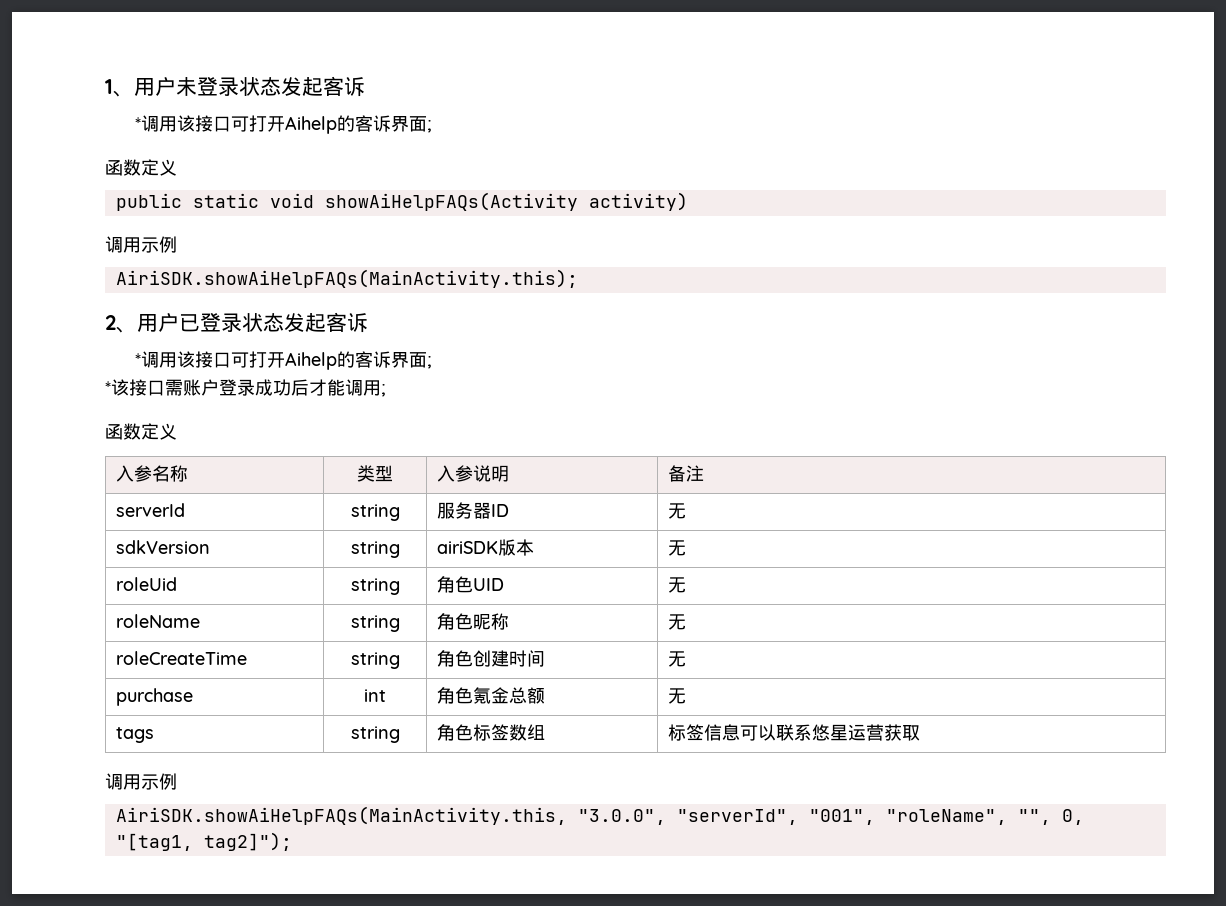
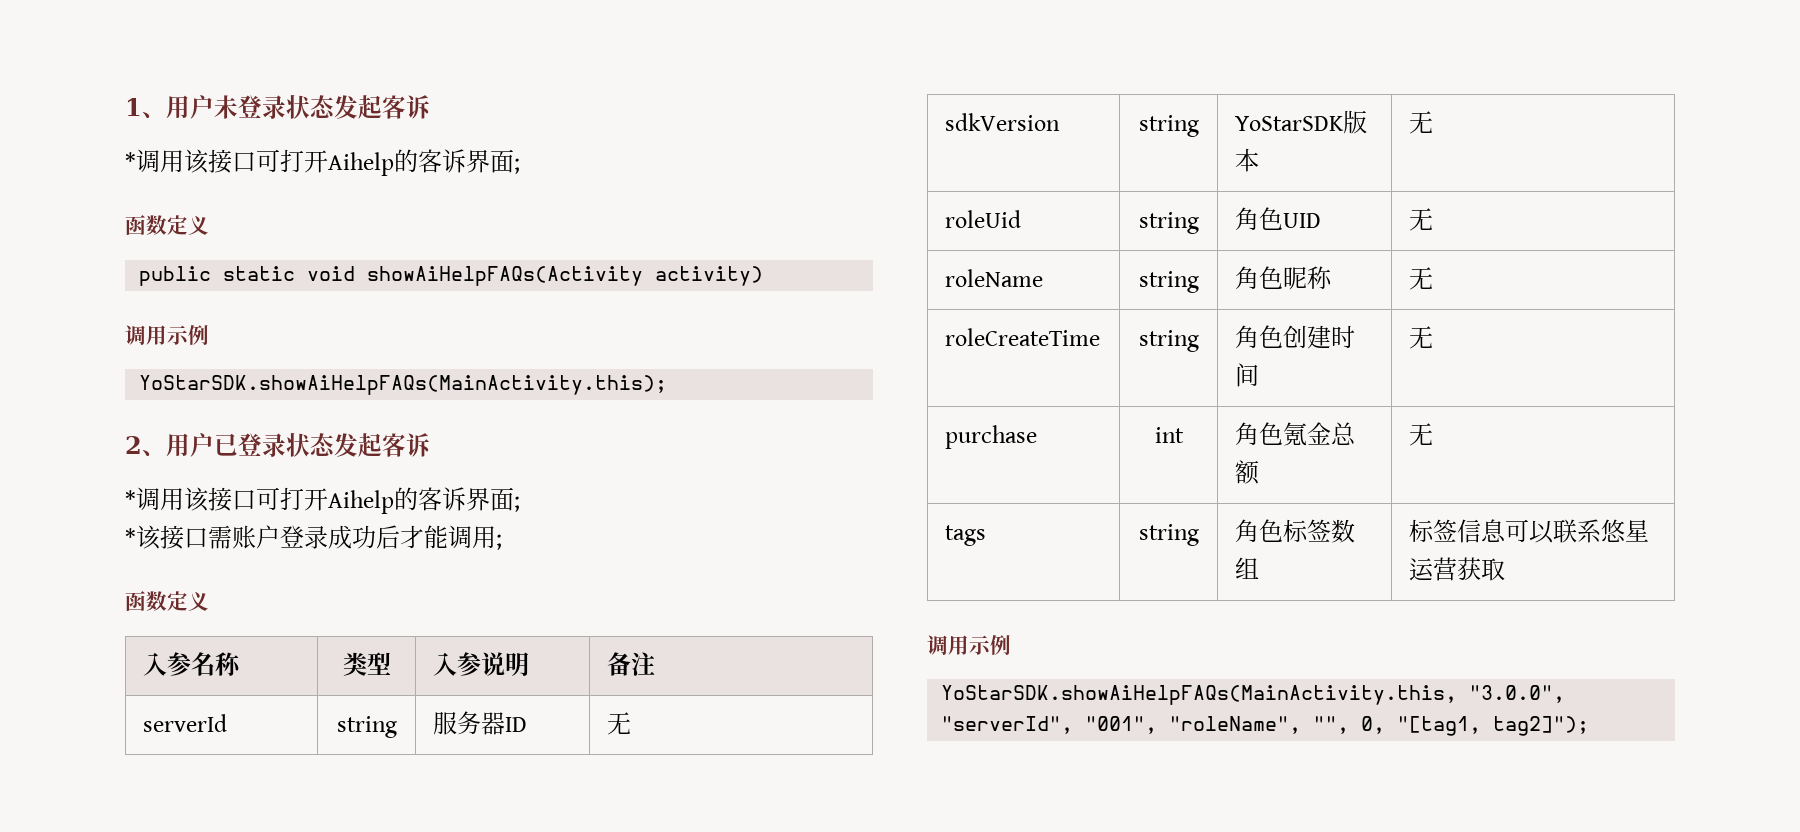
[115,269,578,288] AiriSDK.showAiHelpFAQs(MainActivity.this); -> [139,375,668,395] YoStarSDK.showAiHelpFAQs(MainActivity.this);
[436,541,498,554] airiSDK -> [1235,116,1345,131] YoStarSDK
[115,806,567,825] AiriSDK.showAiHelpFAQs(MainActivity.this, -> [941,685,1458,705] YoStarSDK.showAiHelpFAQs(MainActivity.this,

